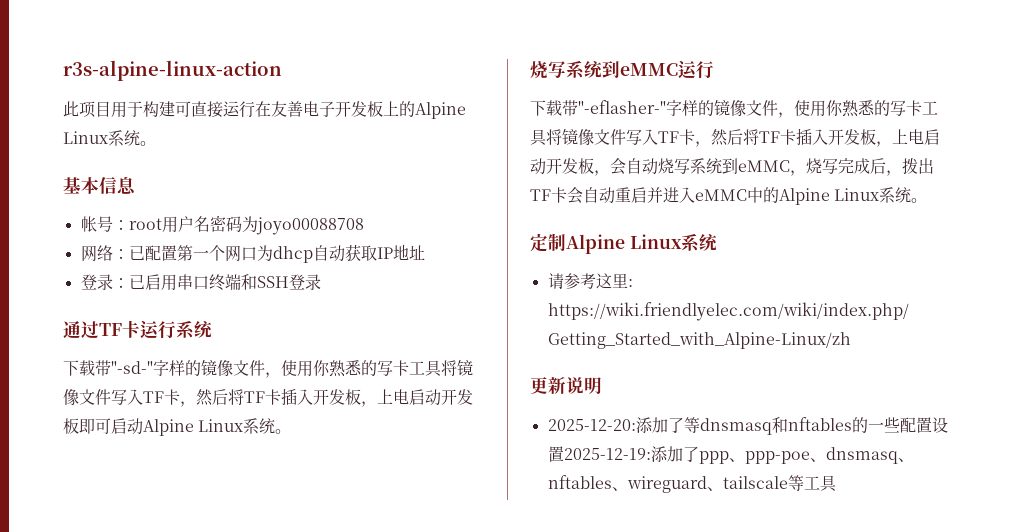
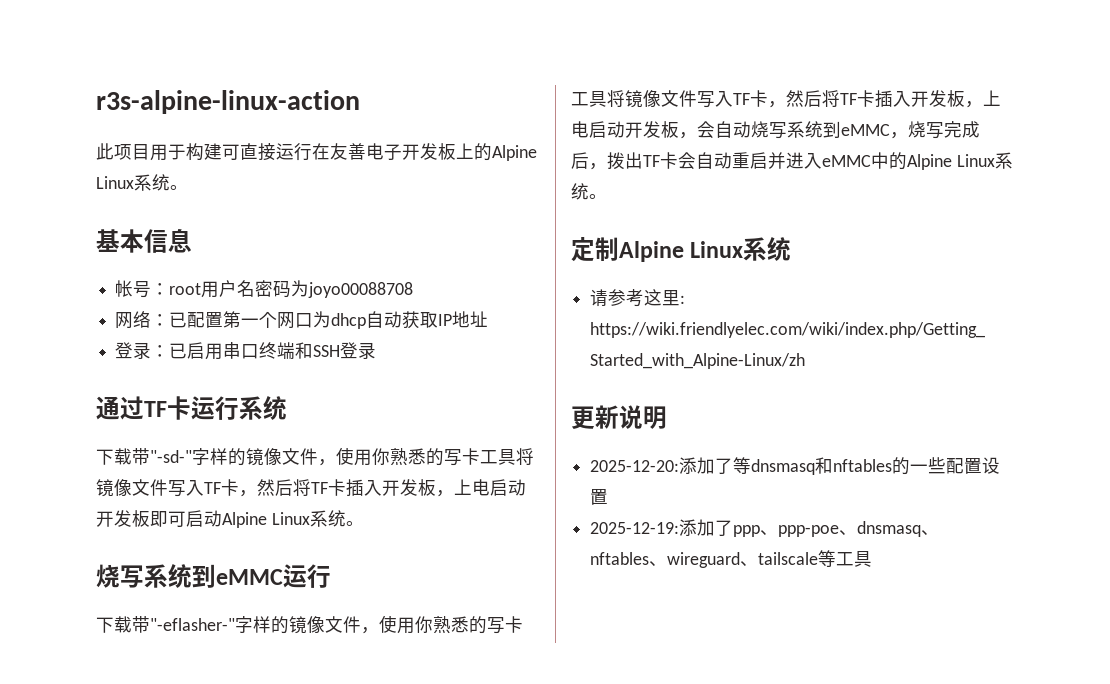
(564, 454) none -> (609, 497) //

